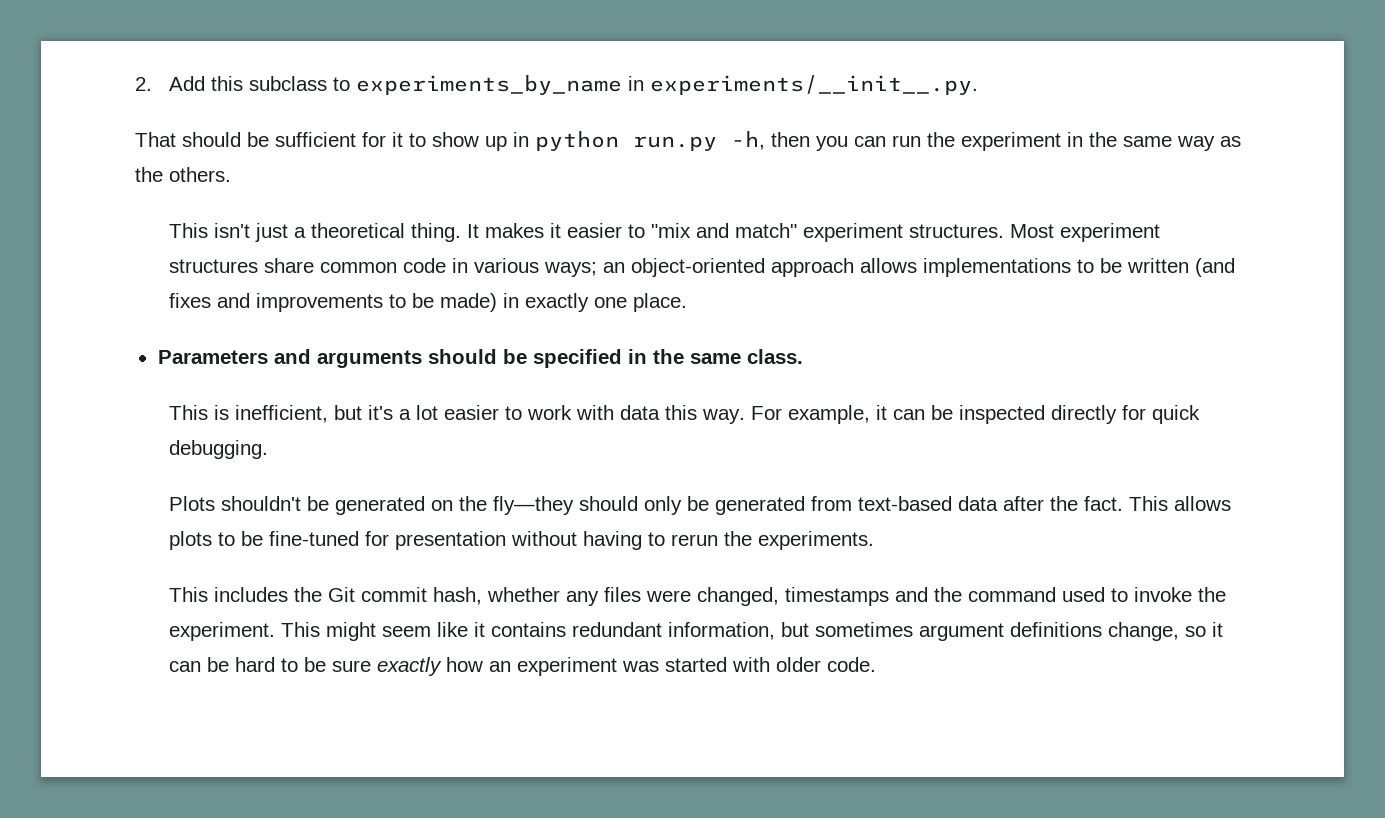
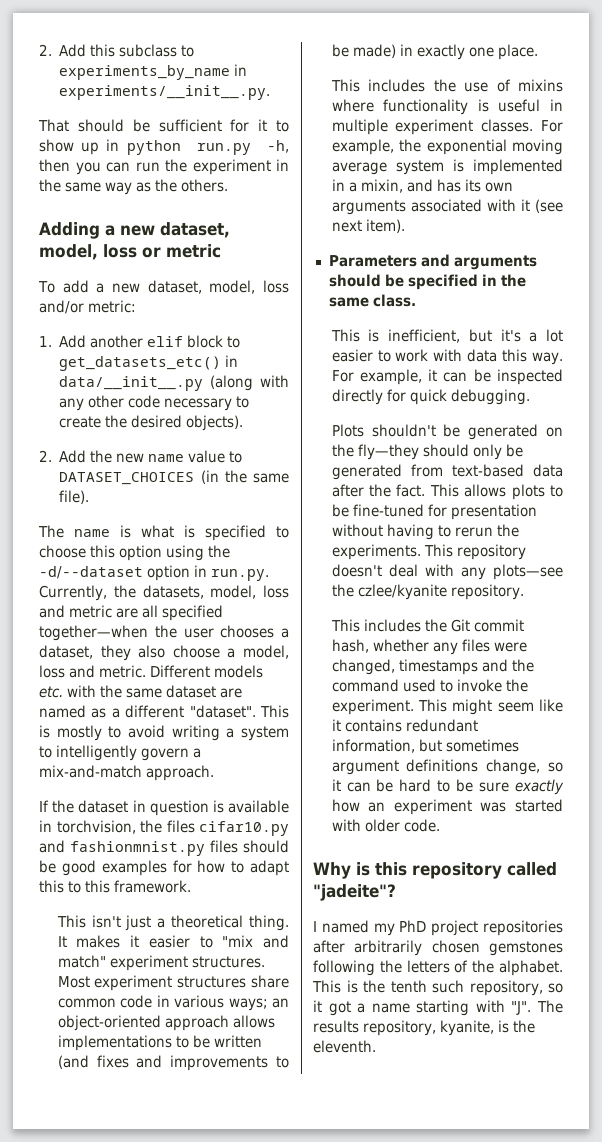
(231, 174) none -> [39,222,230,239] [39,244,221,260] [38,280,289,294] [39,300,136,314] [39,335,241,348] [59,355,239,371] [59,375,289,391] [59,395,250,411] [59,415,244,431] [39,450,243,463] [59,470,289,485] [59,490,90,504] [38,525,289,541] [39,545,230,561] [39,565,269,581] [39,585,289,601] [39,605,223,621] [39,625,289,641] [39,645,289,661] [39,665,263,678] [39,685,242,698] [39,705,289,718] [39,725,289,741] [39,745,201,761] [39,765,214,781] [39,800,289,816] [39,820,289,836] [39,840,289,856] [39,860,289,876] [39,880,191,893] // Adding a new dataset, model, loss or metric // To add a new dataset, model, loss and/or metric: // 1. Add another elif block to get_datasets_etc() in data/__init__.py (along with any other code necessary to create the desired objects). // 2. Add the new name value to DATASET_CHOICES (in the same file). // The name is what is specified to choose this option using the -d/--dataset option in run.py. Currently, the datasets, model, loss and metric are all specified together—when the user chooses a dataset, they also choose a model, loss and metric. Different models etc. with the same dataset are named as a different "dataset". This is mostly to avoid writing a system to intelligently govern a mix-and-match approach. // If the dataset in question is available in torchvision, the files cifar10.py and fashionmnist.py files should be good examples for how to adapt this to this framework.
(687, 302) none -> [330,79,563,92] [331,99,563,115] [331,119,563,135] [331,139,563,155] [331,159,563,175] [331,179,513,193] [331,199,563,215] [331,219,405,233] // This includes the use of mixins where functionality is useful in multiple experiment classes. For example, the exponential moving average system is implemented in a mixin, and has its own arguments associated with it (see next item).
(874, 540) none -> [423,544,526,560] [331,564,563,580] [331,584,524,600] This repository doesn't deal with any plots—see the czlee/kyanite repository.
(876, 664) none -> [313,862,557,879] [313,884,396,901] [313,920,563,936] [313,940,563,956] [313,960,563,976] [312,980,563,996] [313,1000,563,1016] [313,1020,535,1036] [313,1040,376,1053] // Why is this repository called "jadeite"? // I named my PhD project repositories after arbitrarily chosen gemstones following the letters of the alphabet. This is the tenth such repository, so it got a name starting with "J". The results repository, kyanite, is the eleventh.

